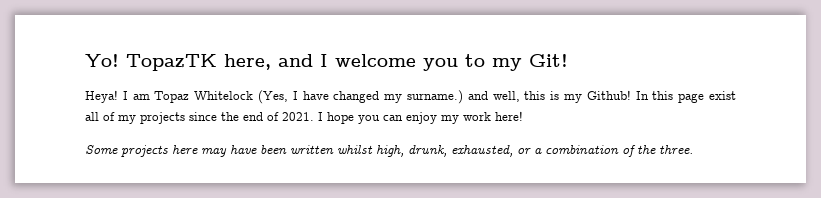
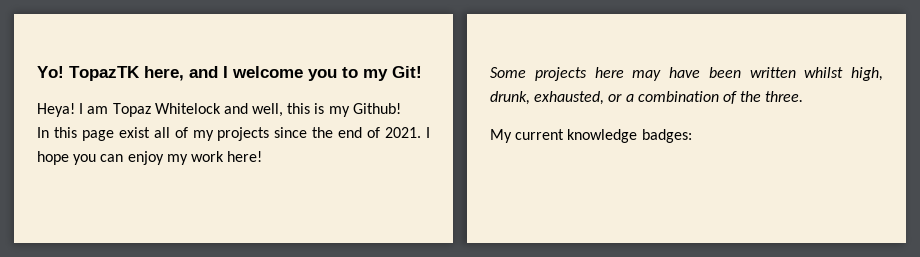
[258,90,464,104] (Yes, I have changed my surname.) -> (221, 108) none
(631, 95) none -> (401, 108) //
(693, 149) none -> [490,129,692,143] // My current knowledge badges:

